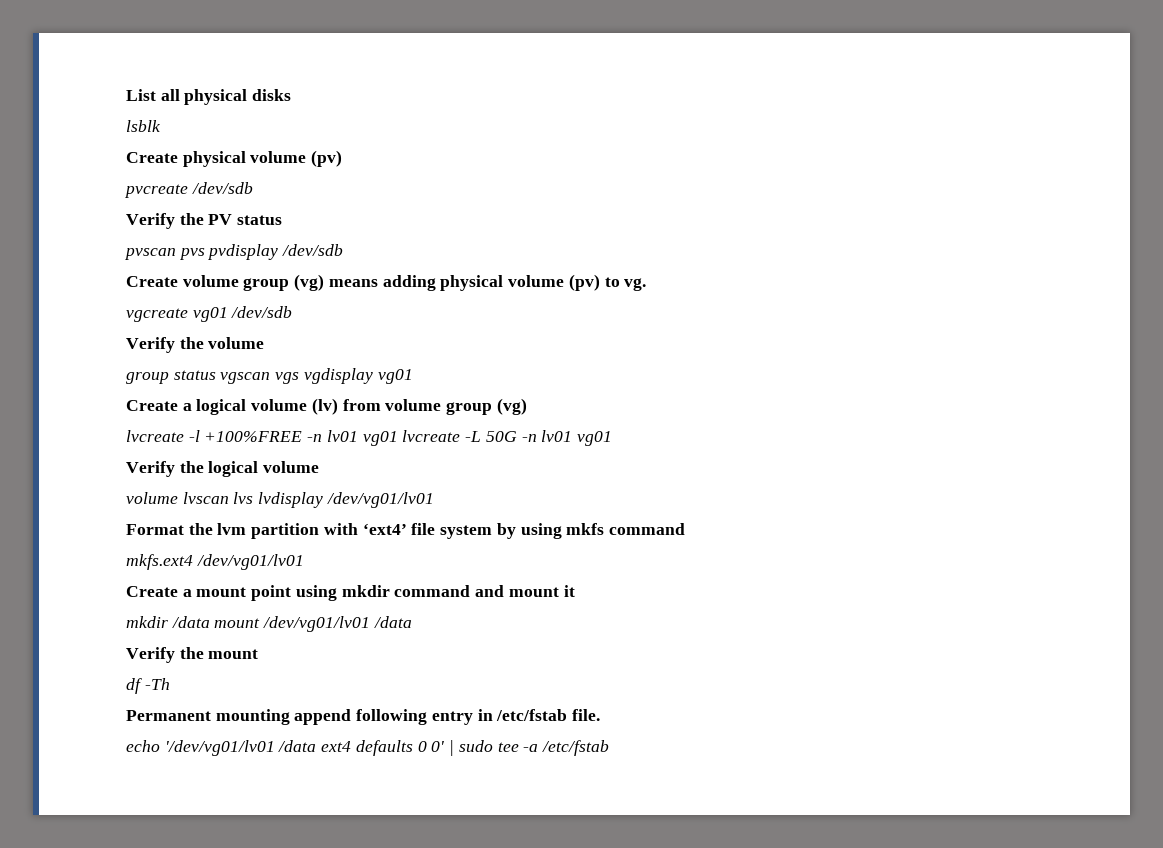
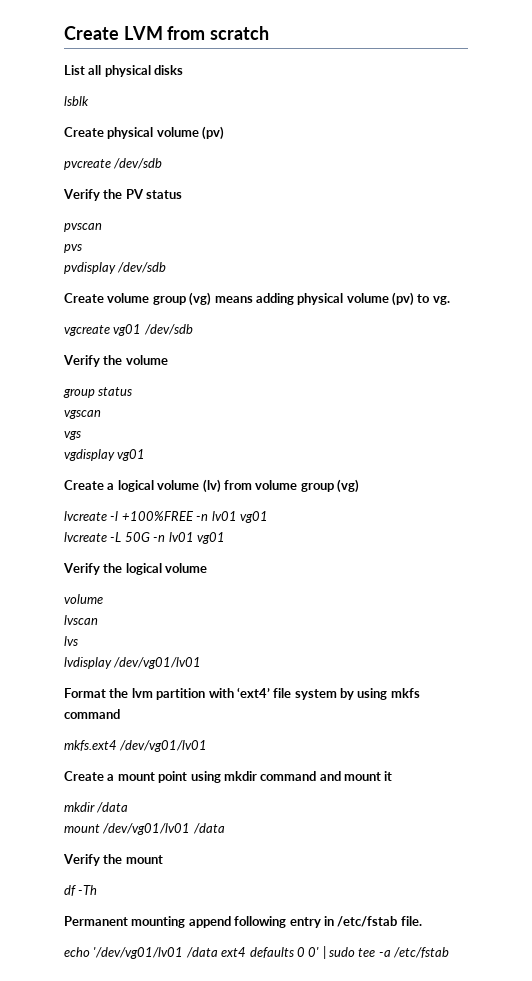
(126, 95) none -> [64,26,270,40] Create LVM from scratch //
(176, 254) none -> (102, 227) //
(205, 254) none -> (82, 248) //
(216, 375) none -> (133, 391) //
(271, 378) none -> (101, 414) //
(300, 378) none -> (81, 435) //
(398, 438) none -> (268, 517) //
(178, 498) none -> (103, 599) //
(229, 498) none -> (98, 620) //
(254, 498) none -> (78, 641) //
(210, 622) none -> (129, 807) //

